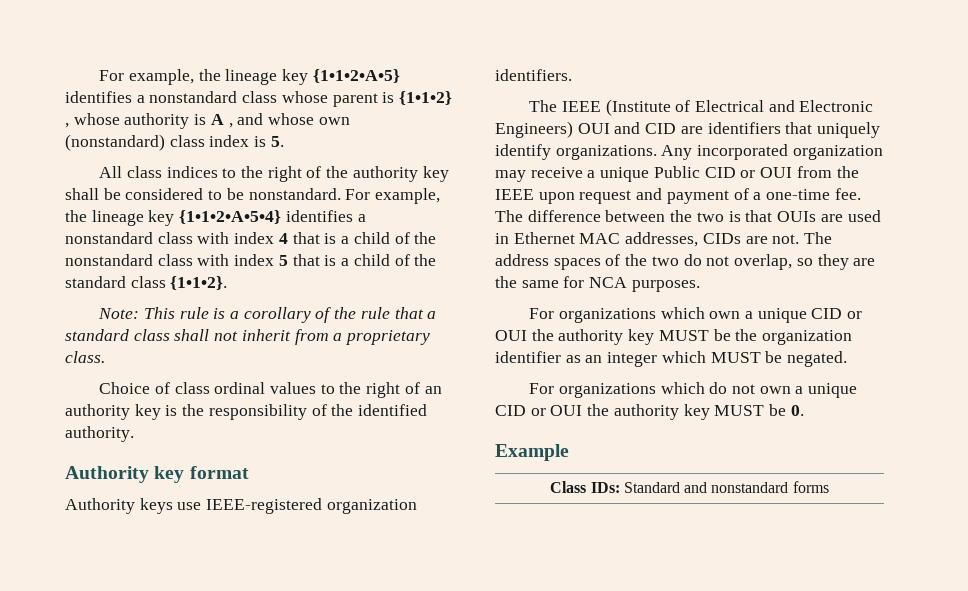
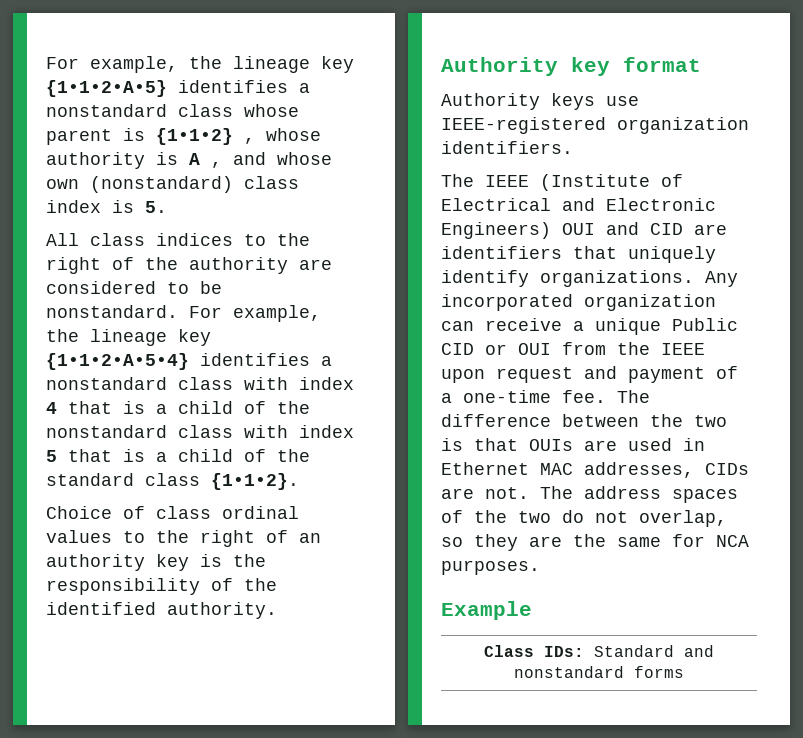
[422,166,449,182] [65,188,121,200] key shall be -> [299,259,332,270] are
[98,307,437,323] [65,329,431,345] [65,351,105,363] // Note: This rule is a corollary of the rule that a standard class shall not inherit from a proprietary class. -> (299, 481) none
[495,170,526,182] may -> [441,321,474,331] can
[529,307,863,323] [495,329,853,345] [495,351,848,367] [529,382,858,398] [495,404,804,420] // For organizations which own a unique CID or OUI the authority key MUST be the organization identifier as an integer which MUST be negated. // For organizations which do not own a unique CID or OUI the authority key MUST be 0. -> (540, 567) none

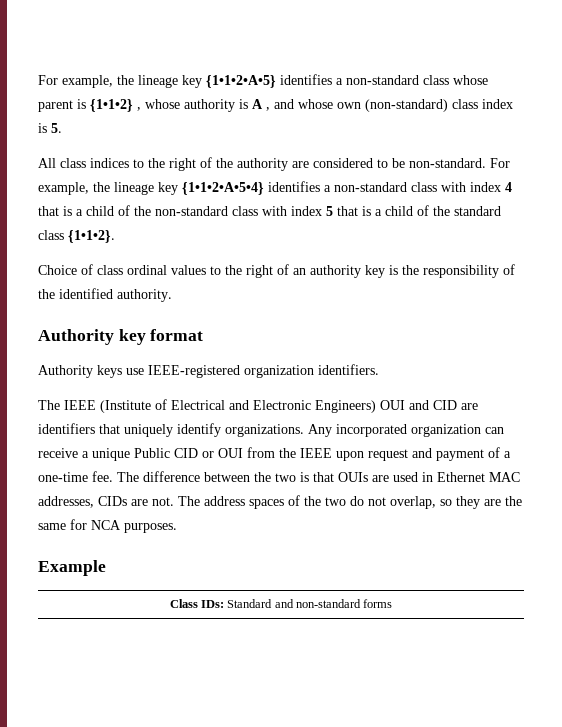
[46,104,167,117] nonstandard -> [346,75,419,85] non-standard
[90,176,233,193] (nonstandard) -> [365,99,448,112] (non-standard)
[46,305,178,318] nonstandard. -> [409,158,486,168] non-standard.
[46,377,167,390] nonstandard -> [334,182,407,192] non-standard
[46,425,167,438] nonstandard -> [155,206,228,216] non-standard
[514,666,624,678] nonstandard -> [296,599,362,608] non-standard

